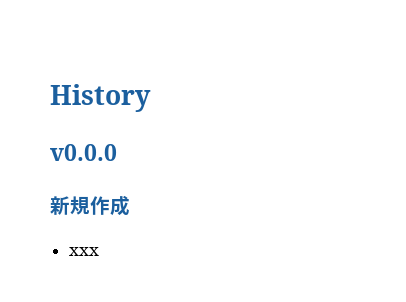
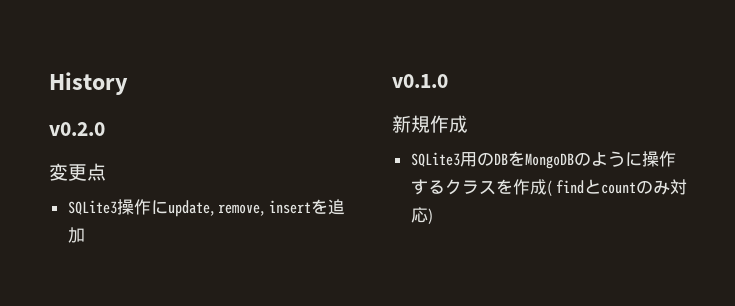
[50,144,117,161] [50,195,130,216] [68,247,99,256] v0.0.0 // 新規作成 // xxx -> [49,122,105,136] [49,163,106,181] [67,199,345,217] [67,227,85,243] [392,74,448,88] [392,115,468,133] [410,151,676,169] [410,179,688,196] [410,207,433,224] v0.2.0 // 変更点 // SQLite3操作にupdate, remove, insertを追加 // v0.1.0 // 新規作成 // SQLite3用のDBをMongoDBのように操作するクラスを作成( findとcountのみ対応)

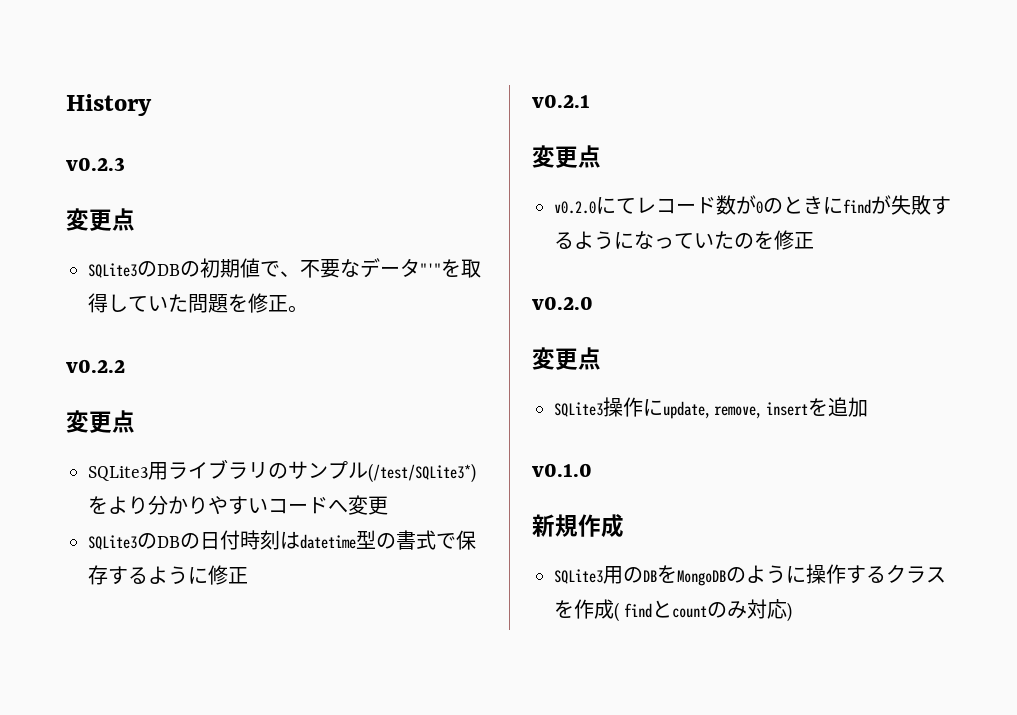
(128, 83) none -> [66,157,125,171] [66,208,135,231] [88,258,481,278] [88,293,308,313] [66,359,125,373] [66,410,135,433] [88,459,476,483] [88,495,388,515] [88,530,476,550] [88,565,248,585] [532,94,590,108] [532,145,601,168] [554,195,951,215] [554,230,814,250] // v0.2.3 // 変更点 // SQLite3のDBの初期値で、不要なデータ"'"を取得していた問題を修正。 // v0.2.2 // 変更点 // SQLite3用ライブラリのサンプル(/test/SQLite3*)をより分かりやすいコードへ変更 // SQLite3のDBの日付時刻はdatetime型の書式で保存するように修正 // v0.2.1 // 変更点 // v0.2.0にてレコード数が0のときにfindが失敗するようになっていたのを修正

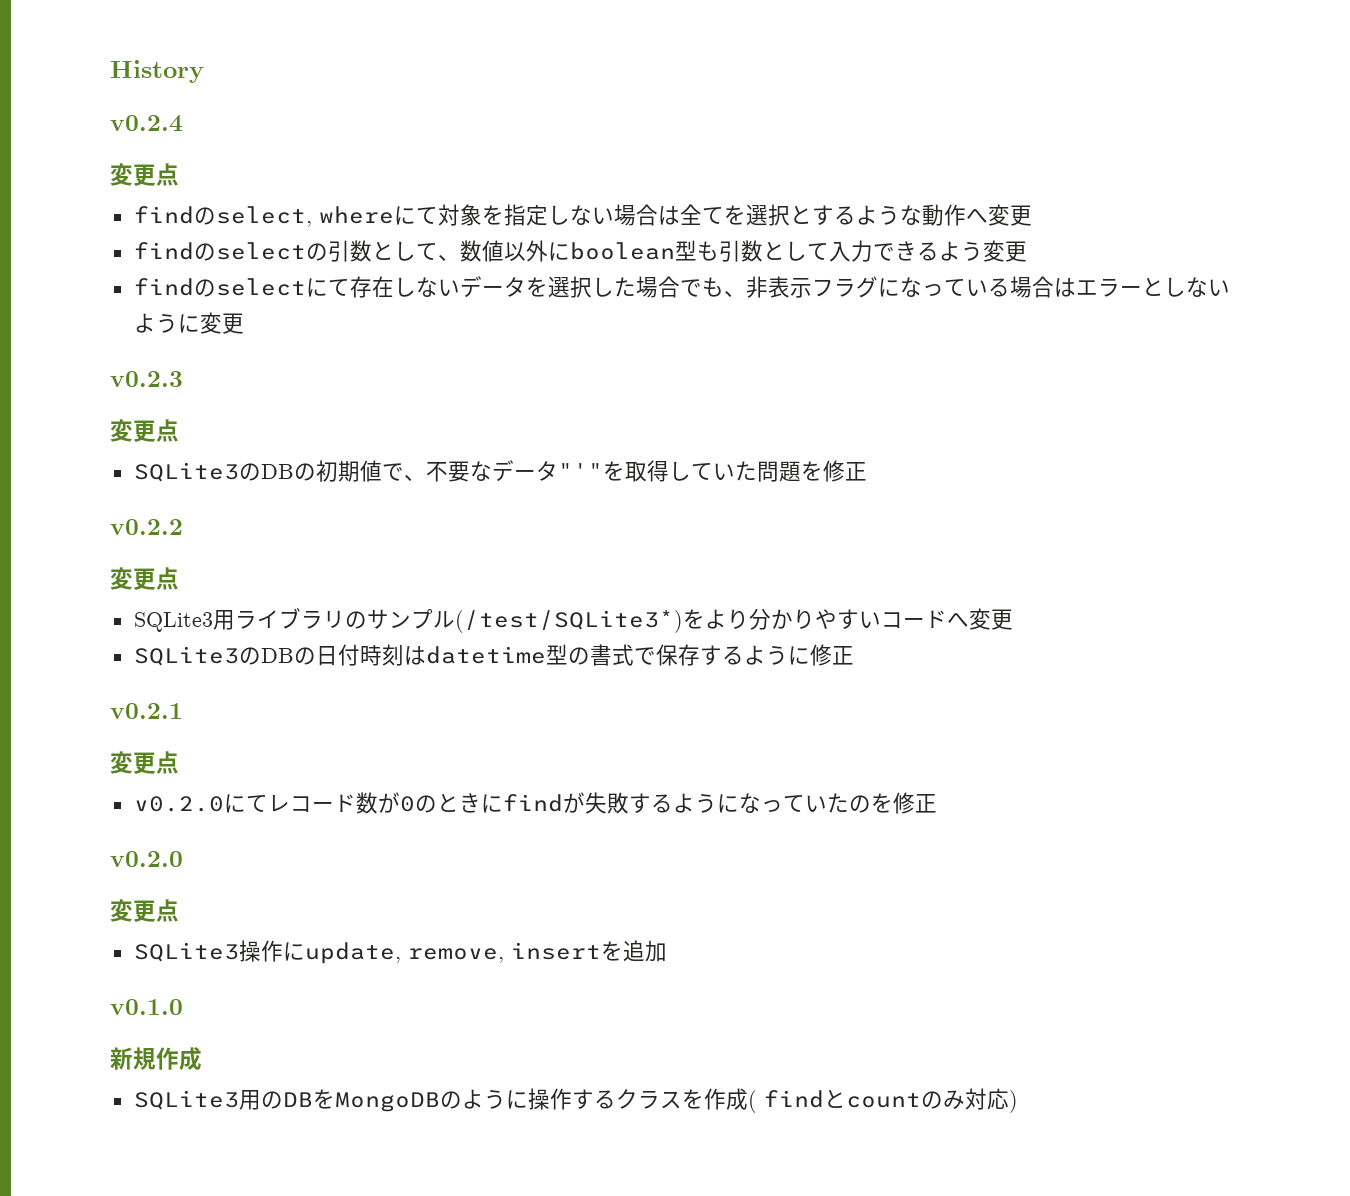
(152, 105) none -> [110,115,183,132] [110,163,179,186] [133,204,1032,227] [133,240,1027,262] [133,276,1230,298] [133,312,244,334] // v0.2.4 // 変更点 // findのselect, whereにて対象を指定しない場合は全てを選択とするような動作へ変更 // findのselectの引数として、数値以外にboolean型も引数として入力できるよう変更 // findのselectにて存在しないデータを選択した場合でも、非表示フラグになっている場合はエラーとしないように変更
[288,305,308,313] 。 -> (867, 471) none

